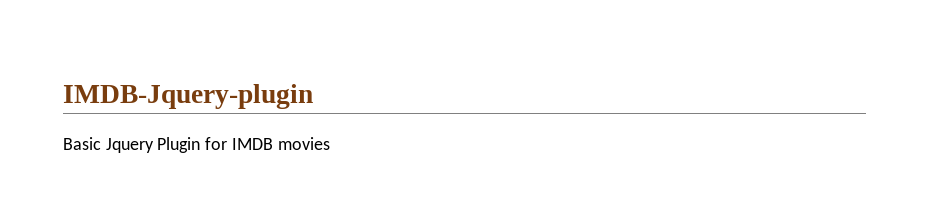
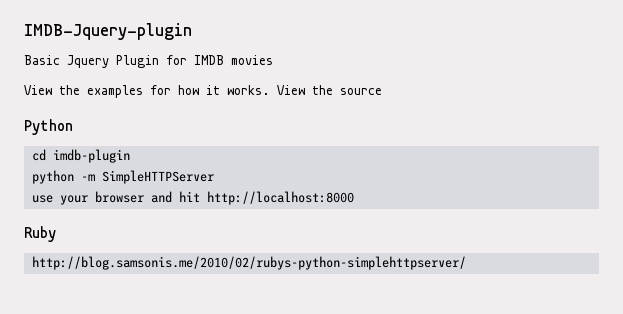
(330, 143) none -> [24,85,382,98] [24,119,73,135] [31,149,130,163] [31,170,214,184] [31,191,354,205] [24,226,56,242] [31,256,466,270] // View the examples for how it works. View the source // Python // cd imdb-plugin // python -m SimpleHTTPServer // use your browser and hit http://localhost:8000 // Ruby // http://blog.samsonis.me/2010/02/rubys-python-simplehttpserver/

